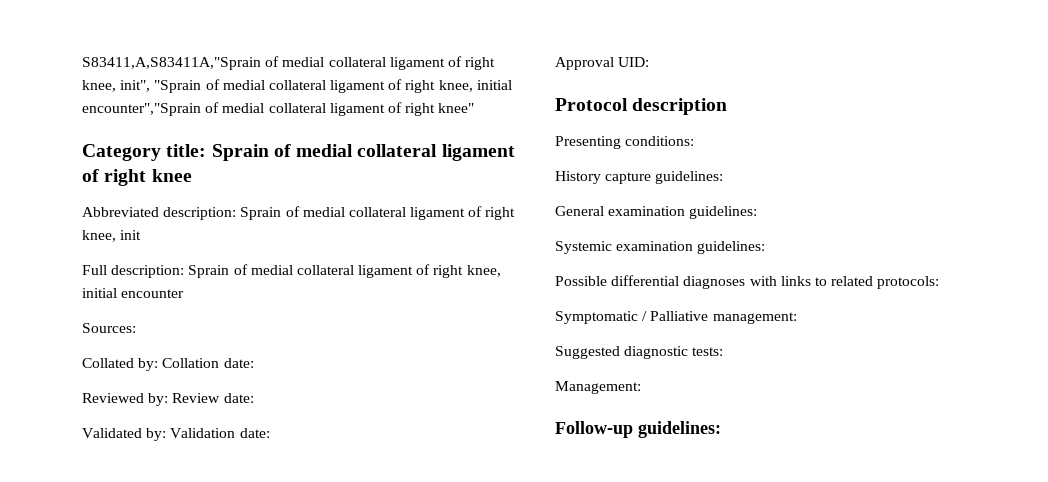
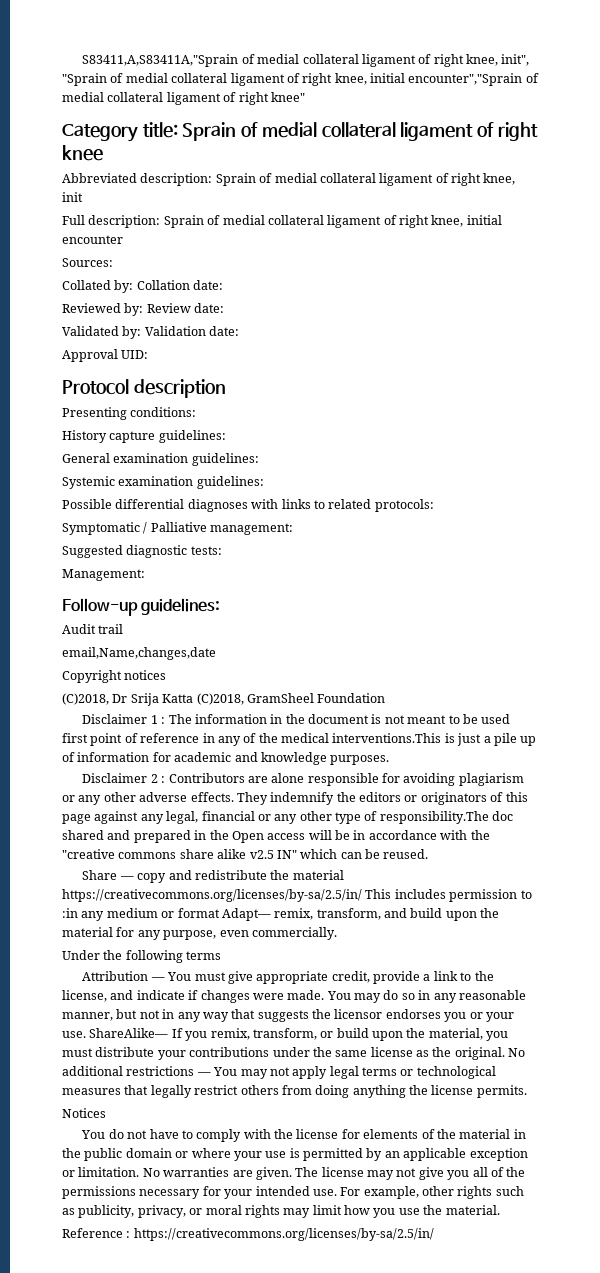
(721, 429) none -> [62,624,124,634] [62,647,216,660] [62,670,167,683] [62,693,386,706] [82,714,511,724] [62,733,537,746] [62,752,390,765] [82,773,524,786] [62,792,528,805] [62,811,514,824] [62,830,490,843] [62,849,429,859] [82,870,344,883] [62,889,532,902] [62,908,500,921] [62,927,337,940] [62,950,222,963] [82,971,494,984] [62,990,526,1003] [62,1009,514,1022] [62,1028,509,1041] [62,1047,526,1060] [62,1066,496,1079] [62,1085,527,1098] [62,1108,106,1118] [81,1129,526,1142] [62,1148,528,1161] [62,1167,526,1180] [62,1186,524,1199] [62,1205,500,1218] [62,1228,434,1241] // Audit trail // email,Name,changes,date // Copyright notices // (C)2018, Dr Srija Katta (C)2018, GramSheel Foundation // Disclaimer 1 : The information in the document is not meant to be used first point of reference in any of the medical interventions.This is just a pile up of information for academic and knowledge purposes. // Disclaimer 2 : Contributors are alone responsible for avoiding plagiarism or any other adverse effects. They indemnify the editors or originators of this page against any legal, financial or any other type of responsibility.The doc shared and prepared in the Open access will be in accordance with the "creative commons share alike v2.5 IN" which can be reused. // Share — copy and redistribute the material https://creativecommons.org/licenses/by-sa/2.5/in/ This includes permission to :in any medium or format Adapt— remix, transform, and build upon the material for any purpose, even commercially. // Under the following terms // Attribution — You must give appropriate credit, provide a link to the license, and indicate if changes were made. You may do so in any reasonable manner, but not in any way that suggests the licensor endorses you or your use. ShareAlike— If you remix, transform, or build upon the material, you must distribute your contributions under the same license as the original. No additional restrictions — You may not apply legal terms or technological measures that legally restrict others from doing anything the license permits. // Notices // You do not have to comply with the license for elements of the material in the public domain or where your use is permitted by an applicable exception or limitation. No warranties are given. The license may not give you all of the permissions necessary for your intended use. For example, other rights such as publicity, privacy, or moral rights may limit how you use the material. // Reference : https://creativecommons.org/licenses/by-sa/2.5/in/

